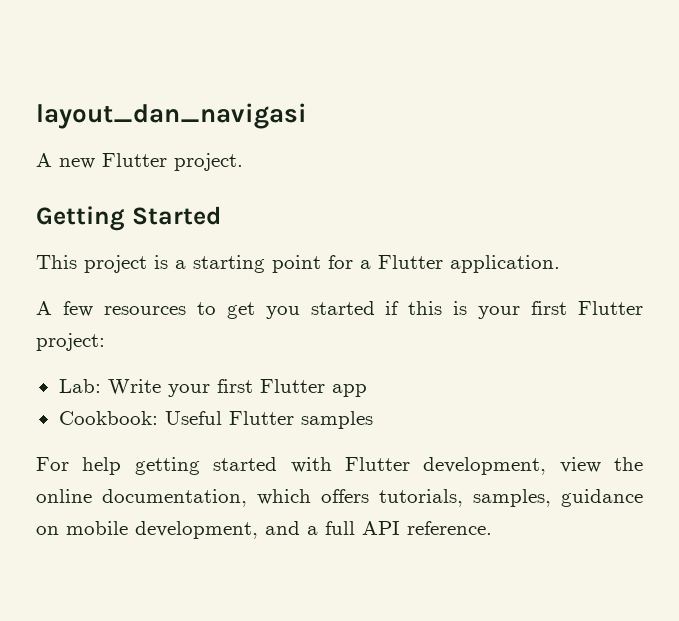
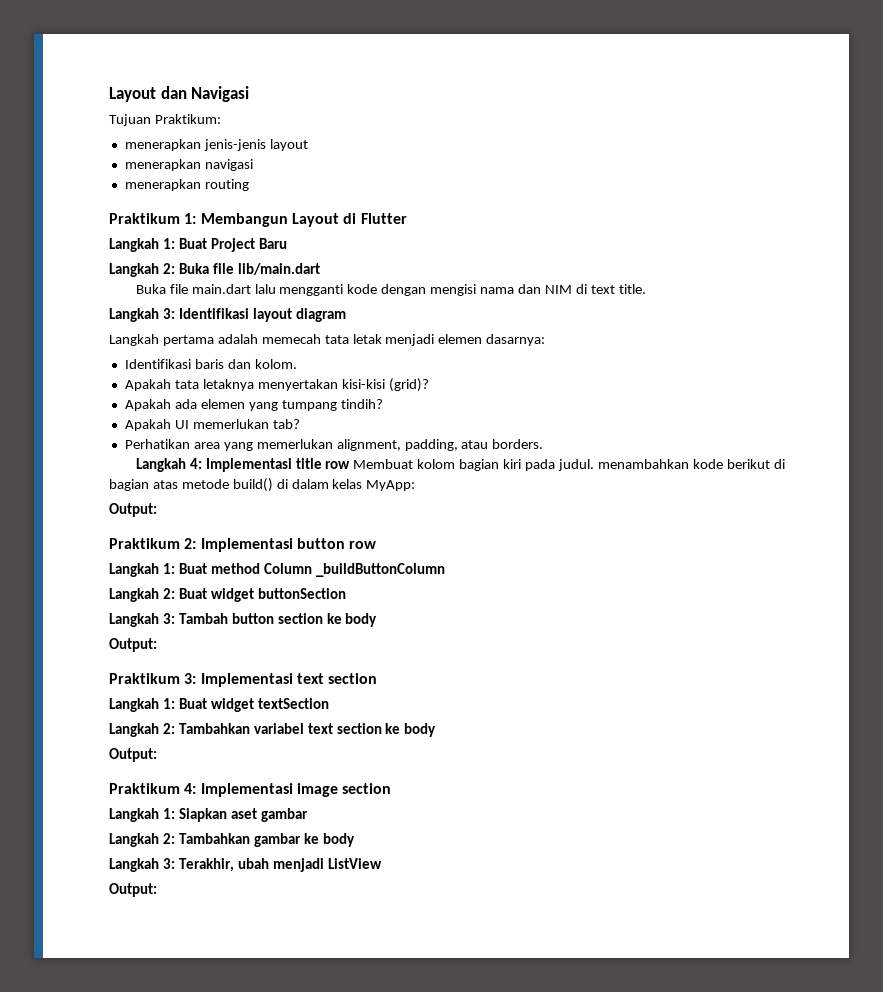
[36,103,307,129] [36,153,243,171] [36,206,221,231] [36,255,560,273] [36,301,643,319] [36,333,105,351] [58,379,367,397] [58,411,373,429] [36,457,643,475] [36,489,643,507] [36,521,492,539] layout_dan_navigasi // A new Flutter project. // Getting Started // This project is a starting point for a Flutter application. // A few resources to get you started if this is your first Flutter project: // Lab: Write your first Flutter app // Cookbook: Useful Flutter samples // For help getting started with Flutter development, view the online documentation, which offers tutorials, samples, guidance on mobile development, and a full API reference. -> [109,86,250,102] [109,114,221,126] [124,139,308,151] [124,159,253,171] [124,179,249,191] [109,213,407,227] [109,238,287,252] [109,263,320,277] [135,284,646,296] [109,308,346,322] [109,334,546,346] [124,359,297,369] [124,378,429,392] [124,399,383,411] [124,419,300,431] [124,439,544,451] [135,458,785,472] [109,478,416,492] [109,503,157,517] [109,538,377,552] [109,563,445,577] [109,588,346,602] [109,613,378,627] [109,638,157,652] [109,673,378,687] [109,698,329,712] [109,723,437,737] [109,748,157,762] [109,783,392,797] [109,808,308,822] [109,833,355,847] [109,858,382,872] [109,883,157,897] Layout dan Navigasi // Tujuan Praktikum: // menerapkan jenis-jenis layout // menerapkan navigasi // menerapkan routing // Praktikum 1: Membangun Layout di Flutter // Langkah 1: Buat Project Baru // Langkah 2: Buka file lib/main.dart // Buka file main.dart lalu mengganti kode dengan mengisi nama dan NIM di text title. // Langkah 3: Identifikasi layout diagram // Langkah pertama adalah memecah tata letak menjadi elemen dasarnya: // Identifikasi baris dan kolom. // Apakah tata letaknya menyertakan kisi-kisi (grid)? // Apakah ada elemen yang tumpang tindih? // Apakah UI memerlukan tab? // Perhatikan area yang memerlukan alignment, padding, atau borders. // Langkah 4: Implementasi title row Membuat kolom bagian kiri pada judul. menambahkan kode berikut di bagian atas metode build() di dalam kelas MyApp: // Output: // Praktikum 2: Implementasi button row // Langkah 1: Buat method Column _buildButtonColumn // Langkah 2: Buat widget buttonSection // Langkah 3: Tambah button section ke body // Output: // Praktikum 3: Implementasi text section // Langkah 1: Buat widget textSection // Langkah 2: Tambahkan variabel text section ke body // Output: // Praktikum 4: Implementasi image section // Langkah 1: Siapkan aset gambar // Langkah 2: Tambahkan gambar ke body // Langkah 3: Terakhir, ubah menjadi ListView // Output:

